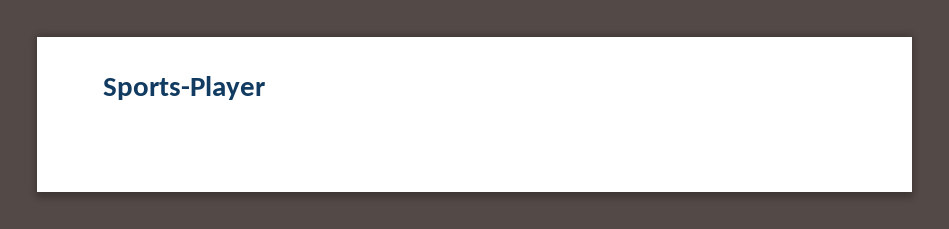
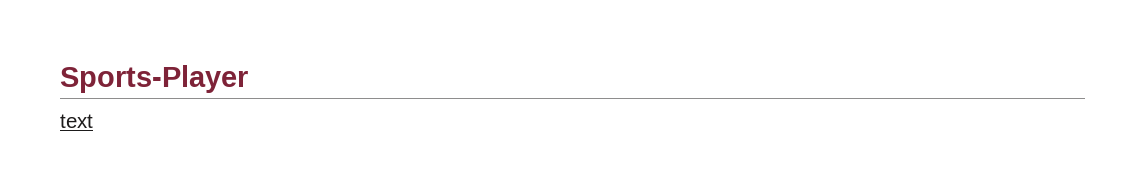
(265, 88) none -> [60,114,93,128] // text

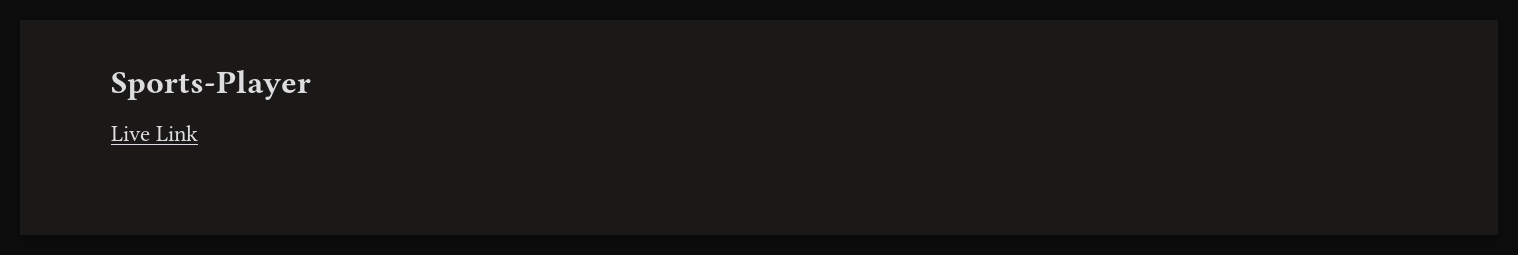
[60,114,93,128] text -> [111,125,199,141] Live Link

